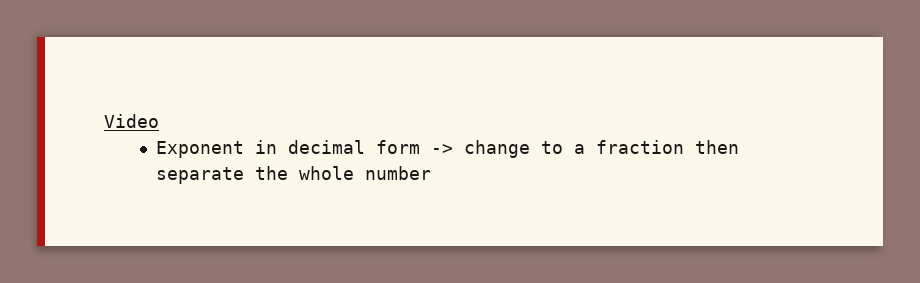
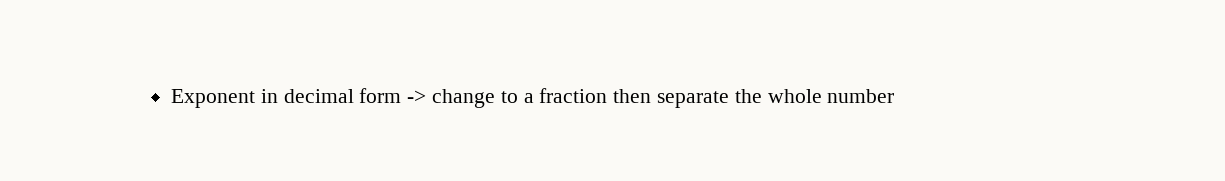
[104,114,159,128] Video // -> (170, 98) none

